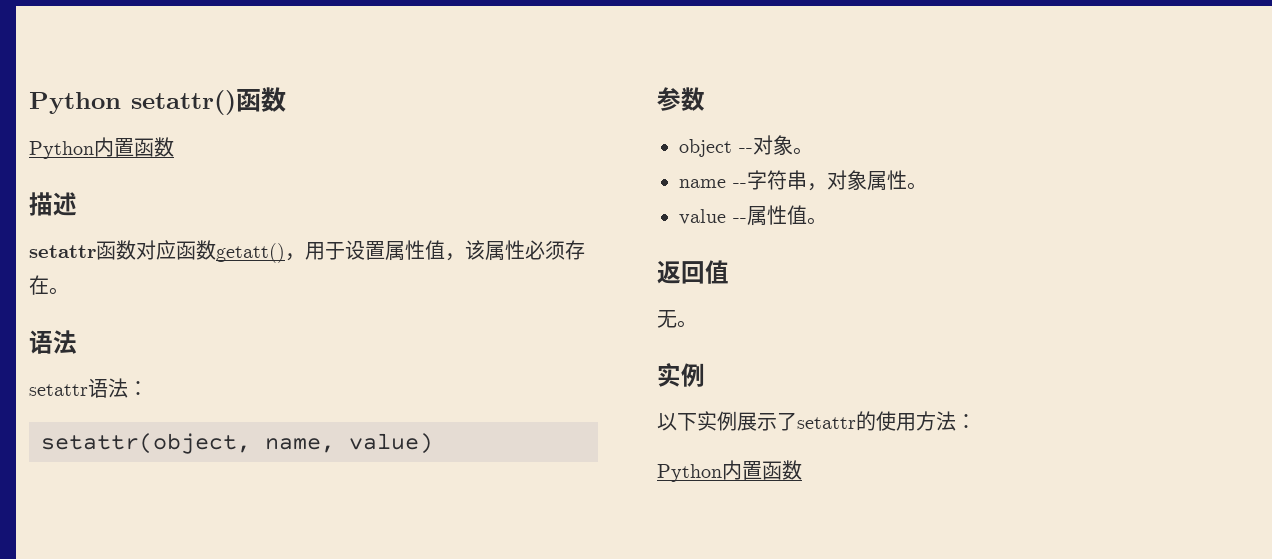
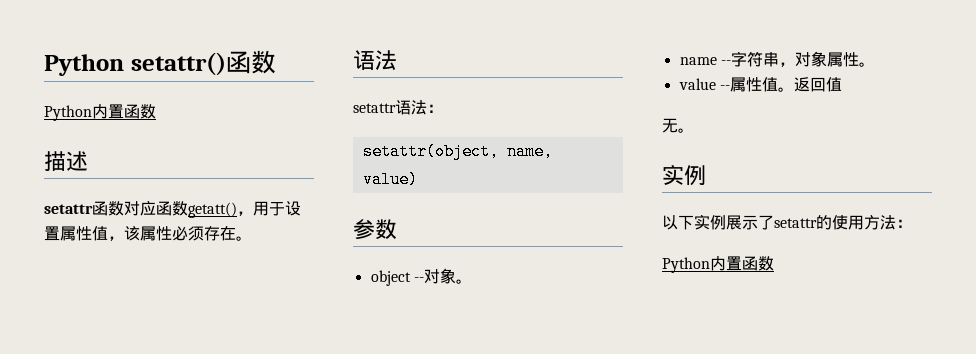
(827, 221) // -> (794, 89) none

